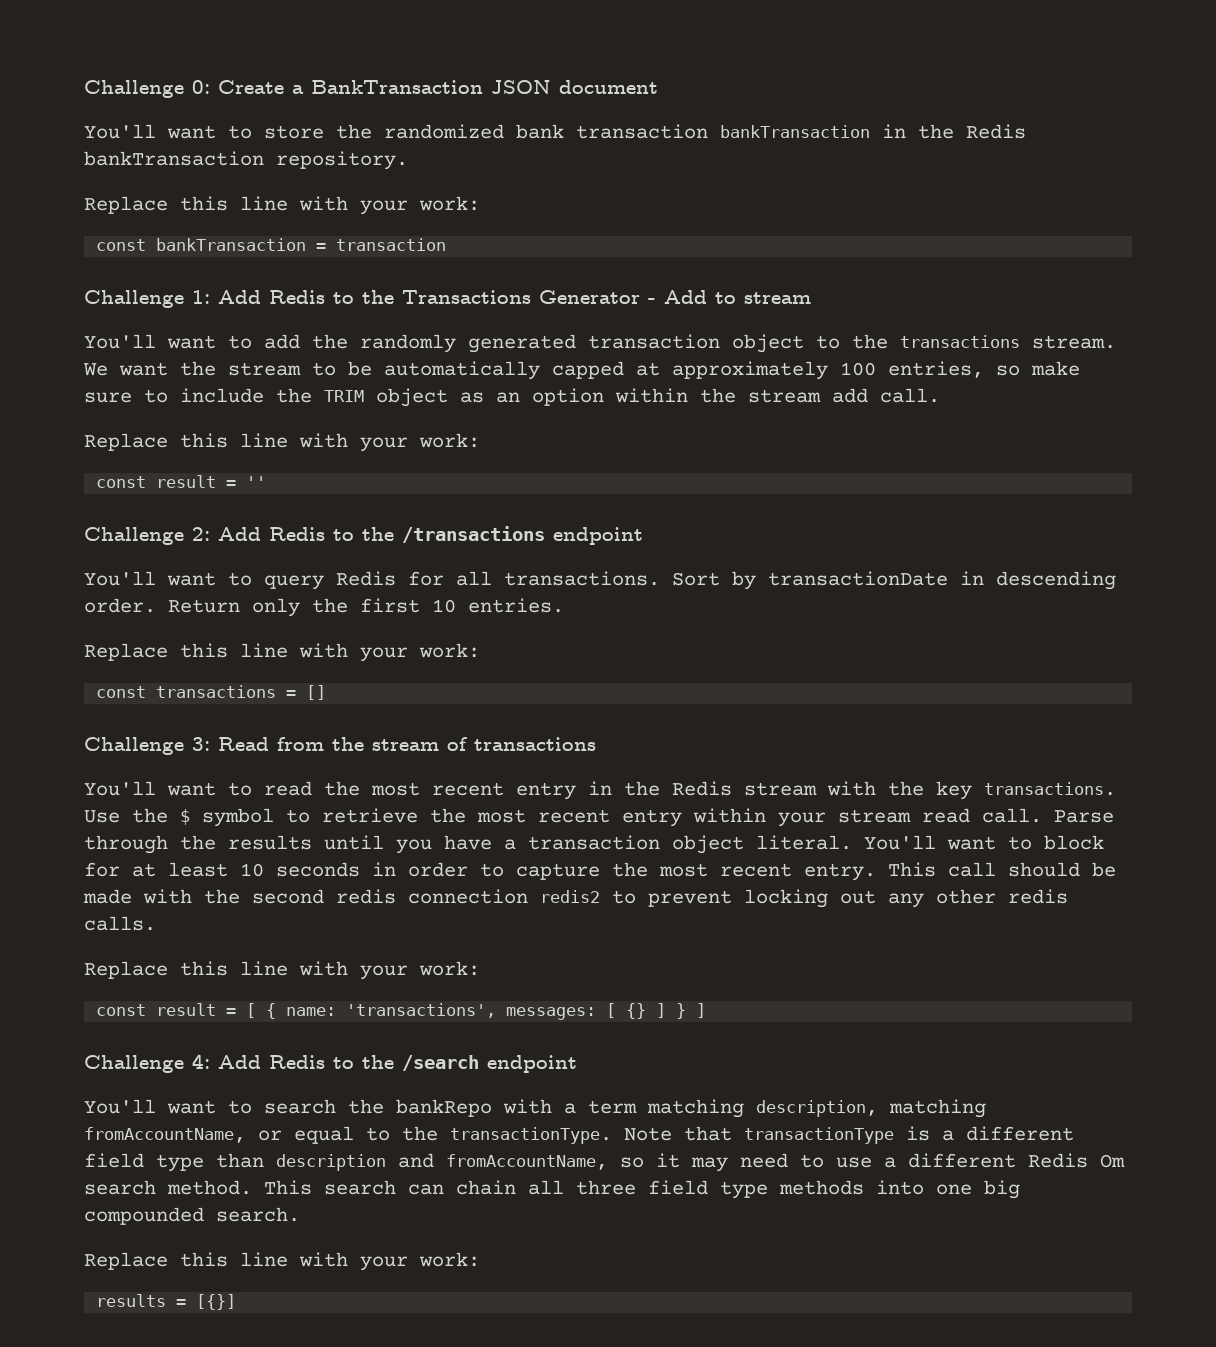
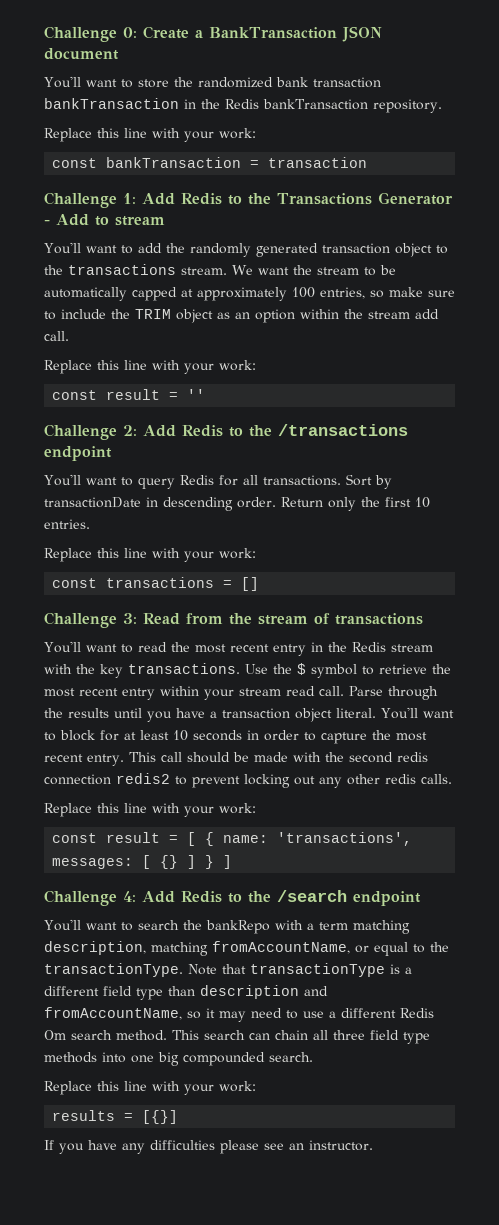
(237, 1302) none -> [44,1140,373,1154] // If you have any difficulties please see an instructor.

